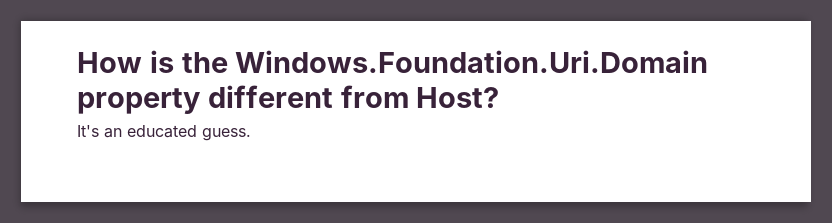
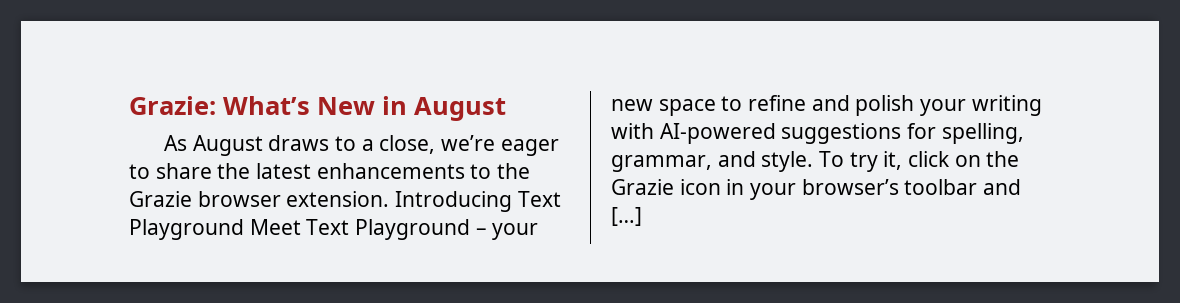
[77,50,709,73] [77,85,500,114] [77,125,251,141] How is the Windows.Foundation.Uri.Domain property different from Host? // It's an educated guess. -> [129,96,506,121] [163,135,559,156] [129,163,531,179] [129,191,561,212] [129,219,539,240] [611,95,1042,116] [611,123,1024,144] [611,151,1020,172] [611,179,1022,200] [611,207,642,226] Grazie: What’s New in August // As August draws to a close, we’re eager to share the latest enhancements to the Grazie browser extension. Introducing Text Playground Meet Text Playground – your new space to refine and polish your writing with AI-powered suggestions for spelling, grammar, and style. To try it, click on the Grazie icon in your browser’s toolbar and […]

